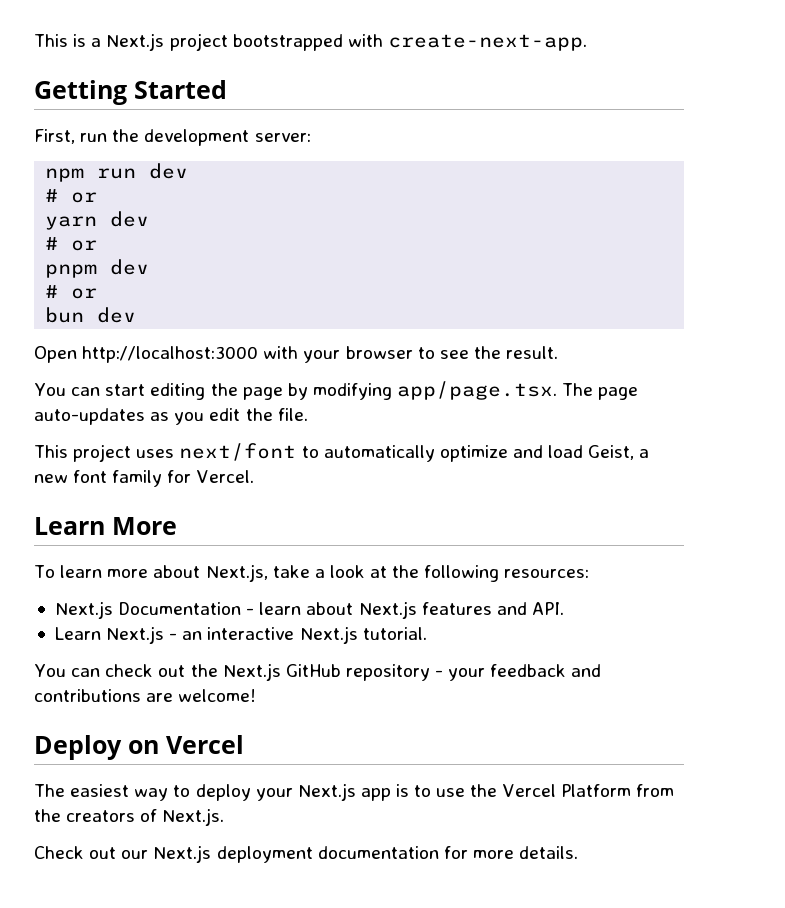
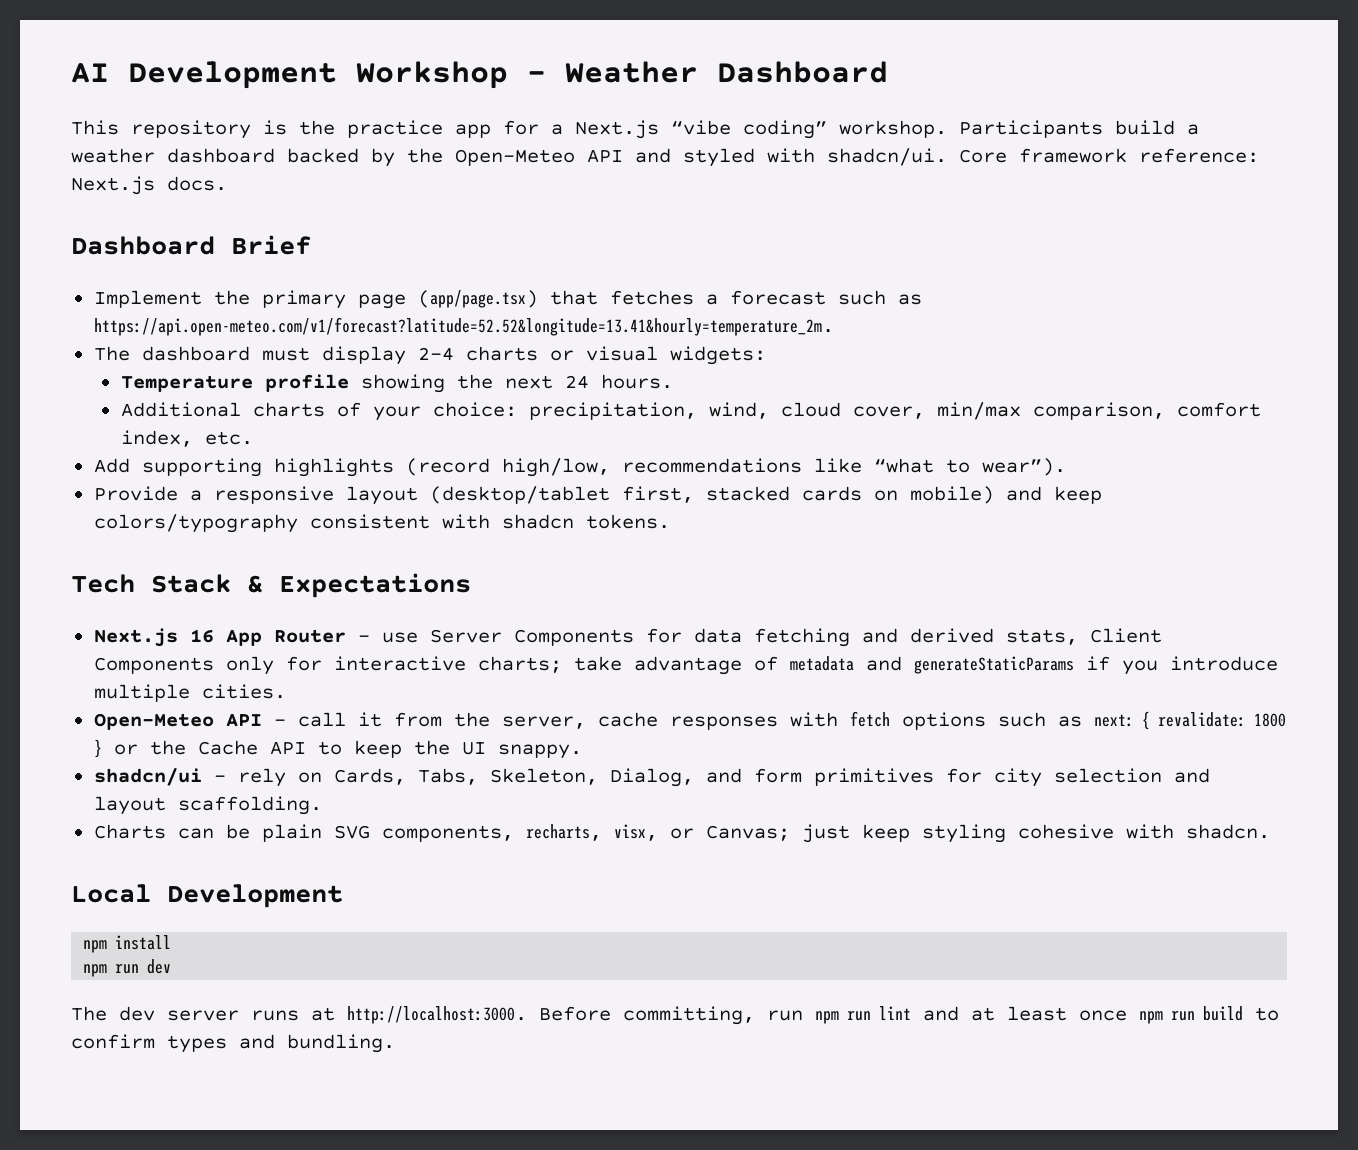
[34,33,587,51] [34,80,227,105] [34,129,311,146] [45,163,189,182] [45,189,98,203] [45,211,150,230] [45,237,98,251] [45,259,150,278] [45,285,98,299] [45,307,137,323] [34,346,559,363] [34,381,639,400] [34,408,308,425] [34,443,650,462] [34,470,254,487] [34,517,177,535] [34,564,590,582] [54,601,564,619] [54,626,427,644] [34,663,602,681] [34,689,257,702] [34,735,244,760] [34,783,674,801] [34,808,225,826] [34,845,579,863] This is a Next.js project bootstrapped with create-next-app. // Getting Started // First, run the development server: // npm run dev // # or // yarn dev // # or // pnpm dev // # or // bun dev // Open http://localhost:3000 with your browser to see the result. // You can start editing the page by modifying app/page.tsx. The page auto-updates as you edit the file. // This project uses next/font to automatically optimize and load Geist, a new font family for Vercel. // Learn More // To learn more about Next.js, take a look at the following resources: // Next.js Documentation - learn about Next.js features and API. // Learn Next.js - an interactive Next.js tutorial. // You can check out the Next.js GitHub repository - your feedback and contributions are welcome! // Deploy on Vercel // The easiest way to deploy your Next.js app is to use the Vercel Platform from the creators of Next.js. // Check out our Next.js deployment documentation for more details. -> [71,61,888,89] [71,120,1199,139] [71,148,1259,167] [71,176,227,195] [71,235,311,255] [93,290,922,309] [93,317,834,336] [93,346,766,365] [120,374,673,393] [120,402,1261,421] [120,430,253,447] [93,458,1066,477] [93,486,1102,505] [93,514,670,533] [71,573,471,598] [93,628,1162,647] [93,656,1278,675] [93,684,286,702] [93,711,1286,730] [93,739,582,759] [93,768,1210,787] [93,796,322,815] [93,824,1270,843] [71,884,343,908] [83,935,172,953] [83,959,172,977] [71,1006,1279,1025] [71,1034,395,1053] AI Development Workshop – Weather Dashboard // This repository is the practice app for a Next.js “vibe coding” workshop. Participants build a weather dashboard backed by the Open-Meteo API and styled with shadcn/ui. Core framework reference: Next.js docs. // Dashboard Brief // Implement the primary page (app/page.tsx) that fetches a forecast such as https://api.open-meteo.com/v1/forecast?latitude=52.52&longitude=13.41&hourly=temperature_2m. // The dashboard must display 2–4 charts or visual widgets: // Temperature profile showing the next 24 hours. // Additional charts of your choice: precipitation, wind, cloud cover, min/max comparison, comfort index, etc. // Add supporting highlights (record high/low, recommendations like “what to wear”). // Provide a responsive layout (desktop/tablet first, stacked cards on mobile) and keep colors/typography consistent with shadcn tokens. // Tech Stack & Expectations // Next.js 16 App Router – use Server Components for data fetching and derived stats, Client Components only for interactive charts; take advantage of metadata and generateStaticParams if you introduce multiple cities. // Open-Meteo API – call it from the server, cache responses with fetch options such as next: { revalidate: 1800 } or the Cache API to keep the UI snappy. // shadcn/ui – rely on Cards, Tabs, Skeleton, Dialog, and form primitives for city selection and layout scaffolding. // Charts can be plain SVG components, recharts, visx, or Canvas; just keep styling cohesive with shadcn. // Local Development // npm install // npm run dev // The dev server runs at http://localhost:3000. Before committing, run npm run lint and at least once npm run build to confirm types and bundling.

